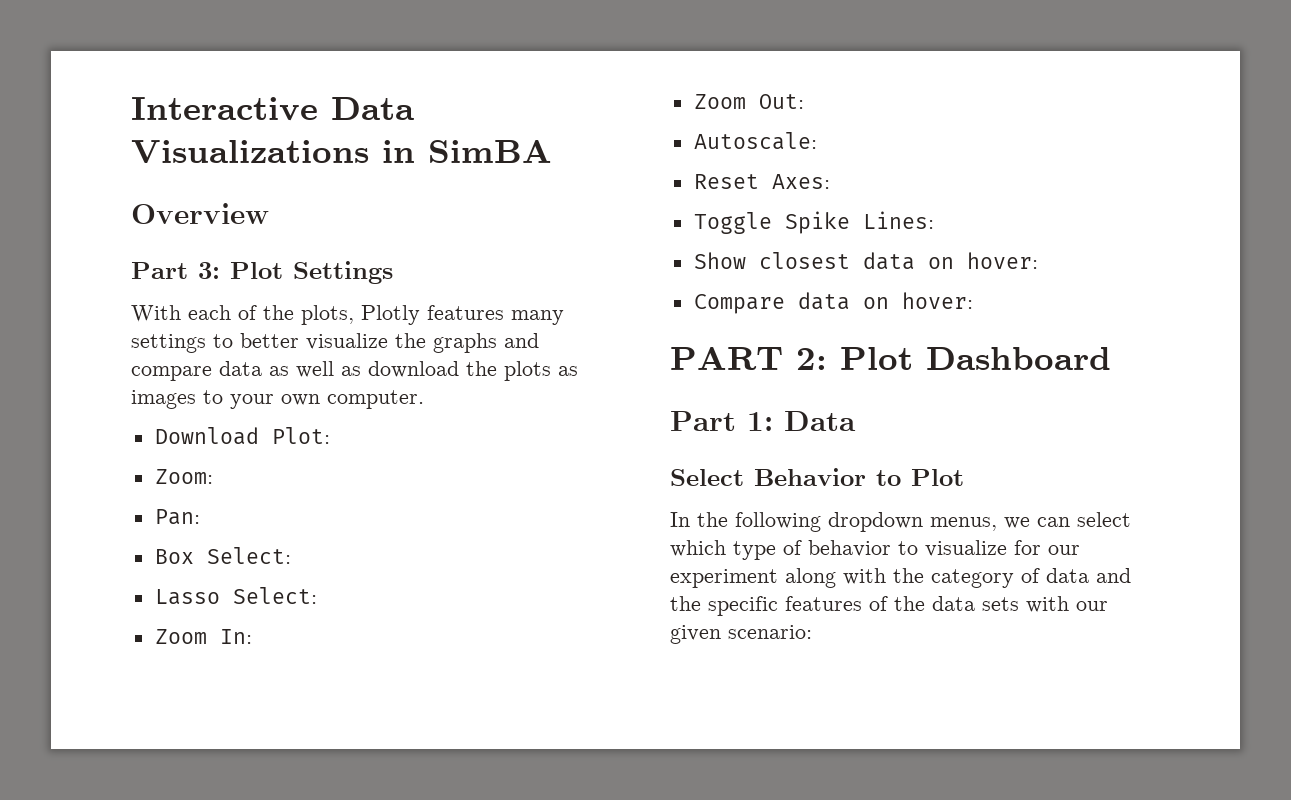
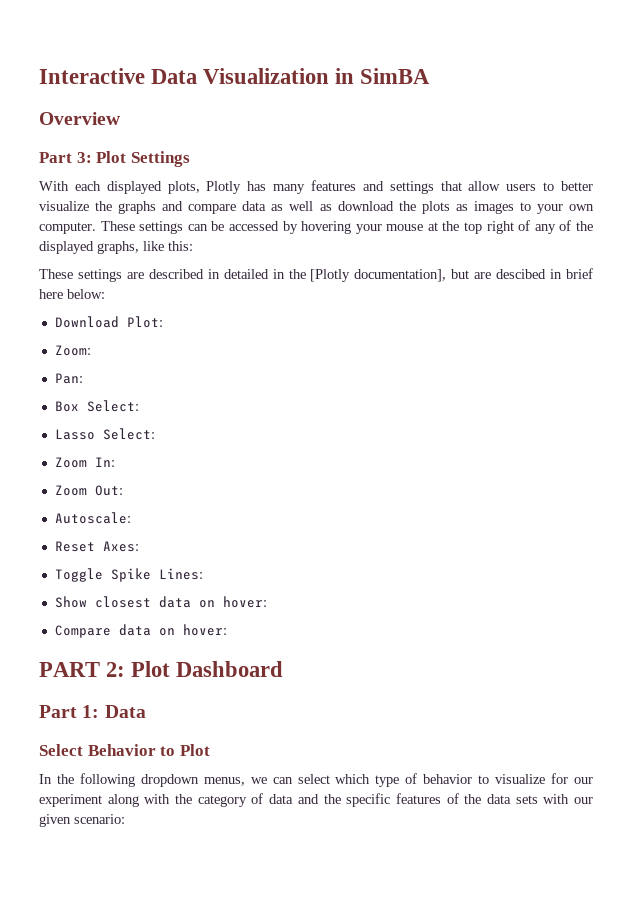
[131,140,369,163] Visualizations -> [203,68,330,84] Visualization
[238,305,564,325] [131,334,206,353] of the plots, Plotly features many settings -> [106,180,537,194] displayed plots, Plotly has many features and settings that allow users
(424, 399) none -> [100,220,593,234] [39,241,193,254] [39,268,594,282] [39,289,105,299] These settings can be accessed by hovering your mouse at the top right of any of the displayed graphs, like this: // These settings are described in detailed in the [Plotly documentation], but are descibed in brief here below:

